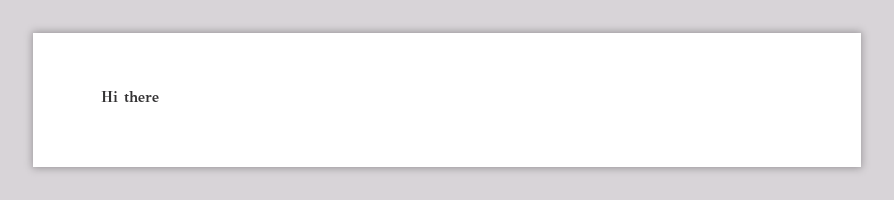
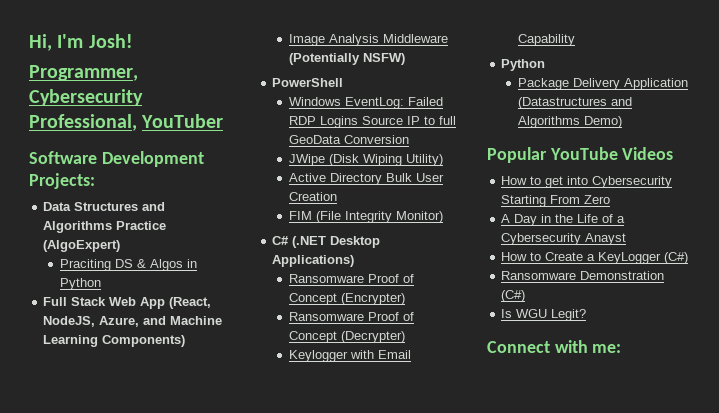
[101,91,159,103] Hi there -> [29,34,133,51] [29,65,138,81] [29,89,143,106] [29,114,224,131] [29,151,204,167] [29,173,95,189] [43,202,166,211] [43,221,167,233] [43,240,121,252] [59,259,197,271] [59,278,101,290] [43,297,212,309] [43,316,223,327] [43,335,186,347] [288,34,448,46] [288,53,405,65] [272,78,344,87] [288,97,443,109] [288,116,456,128] [288,135,409,144] [288,154,443,166] [288,173,444,185] [288,192,337,201] [288,211,443,223] [272,236,381,248] [272,255,355,267] [288,274,414,283] [288,293,405,305] [288,312,414,321] [288,331,405,343] [288,350,411,362] [517,34,575,46] [501,59,546,71] [517,78,688,90] [517,97,632,109] [517,116,622,128] [487,147,674,163] [501,176,673,188] [501,195,611,207] [501,214,626,226] [501,233,627,245] [501,252,689,264] [501,271,665,280] [501,290,526,302] [501,309,587,321] [487,340,622,353] Hi, I'm Josh! // Programmer, Cybersecurity Professional, YouTuber // Software Development Projects: // Data Structures and Algorithms Practice (AlgoExpert) // Praciting DS & Algos in Python // Full Stack Web App (React, NodeJS, Azure, and Machine Learning Components) // Image Analysis Middleware (Potentially NSFW) // PowerShell // Windows EventLog: Failed RDP Logins Source IP to full GeoData Conversion // JWipe (Disk Wiping Utility) // Active Directory Bulk User Creation // FIM (File Integrity Monitor) // C# (.NET Desktop Applications) // Ransomware Proof of Concept (Encrypter) // Ransomware Proof of Concept (Decrypter) // Keylogger with Email Capability // Python // Package Delivery Application (Datastructures and Algorithms Demo) // Popular YouTube Videos // How to get into Cybersecurity Starting From Zero // A Day in the Life of a Cybersecurity Anayst // How to Create a KeyLogger (C#) // Ransomware Demonstration (C#) // Is WGU Legit? // Connect with me:

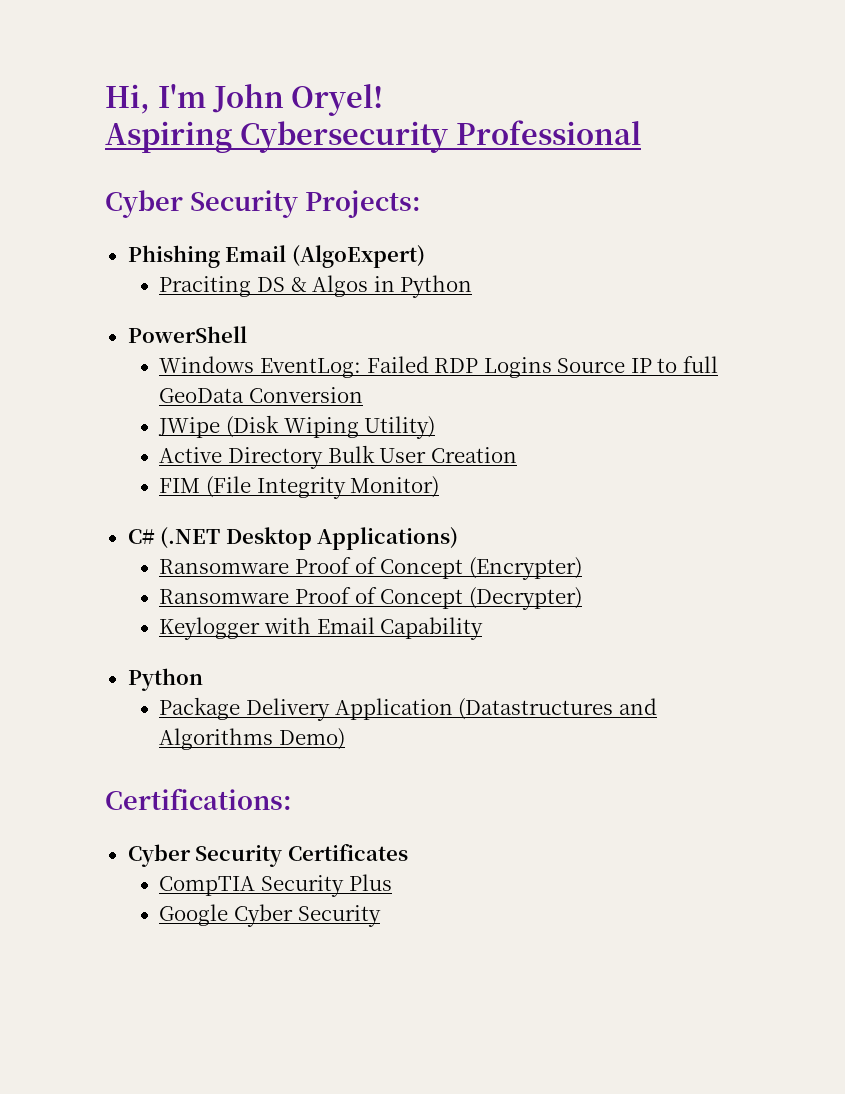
[88,34,133,48] [29,65,138,81] [29,89,143,106] [29,114,224,131] [29,151,204,167] [29,173,95,189] [43,202,166,211] [43,221,167,233] Josh! // Programmer, Cybersecurity Professional, YouTuber // Software Development Projects: // Data Structures and Algorithms Practice -> [211,84,384,116] [105,120,641,153] [105,190,421,218] [127,245,287,268] John Oryel! // Aspiring Cybersecurity Professional // Cyber Security Projects: // Phishing Email
[43,297,212,309] [43,316,223,327] [43,335,186,347] [288,34,448,46] [288,53,405,65] // Full Stack Web App (React, NodeJS, Azure, and Machine Learning Components) // Image Analysis Middleware (Potentially NSFW) -> (473, 286) none
[487,147,674,163] [501,176,673,188] [501,195,611,207] [501,214,626,226] [501,233,627,245] [501,252,689,264] [501,271,665,280] [501,290,526,302] [501,309,587,321] [487,340,622,353] Popular YouTube Videos // How to get into Cybersecurity Starting From Zero // A Day in the Life of a Cybersecurity Anayst // How to Create a KeyLogger (C#) // Ransomware Demonstration (C#) // Is WGU Legit? // Connect with me: -> [105,788,292,810] [127,844,408,867] [159,874,392,897] [159,904,381,927] Certifications: // Cyber Security Certificates // CompTIA Security Plus // Google Cyber Security

